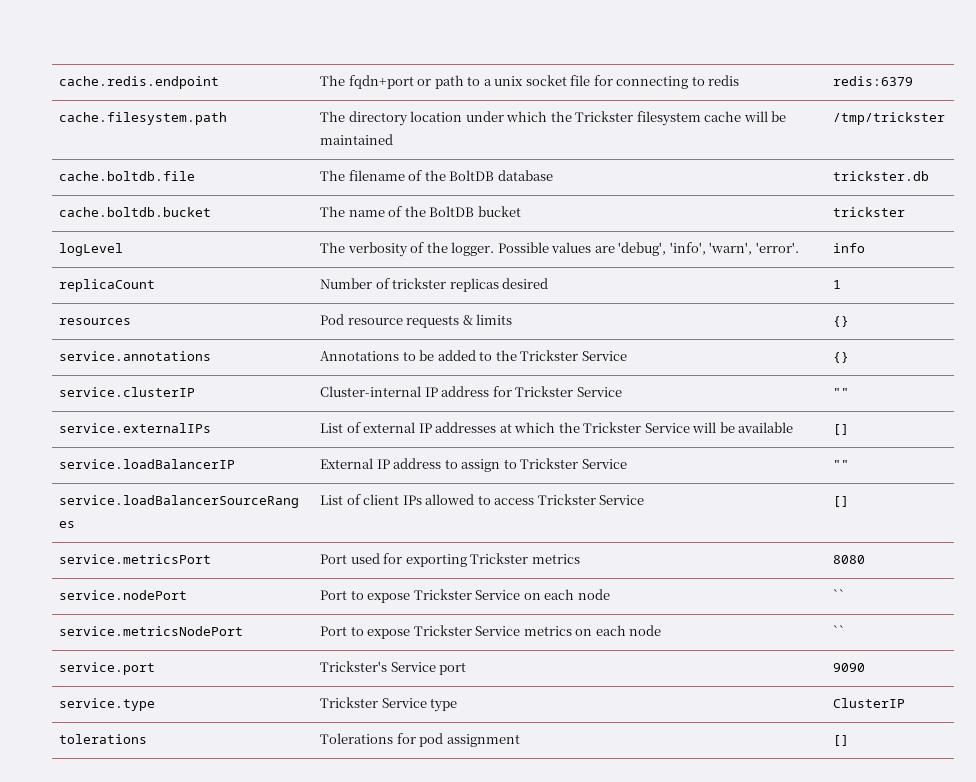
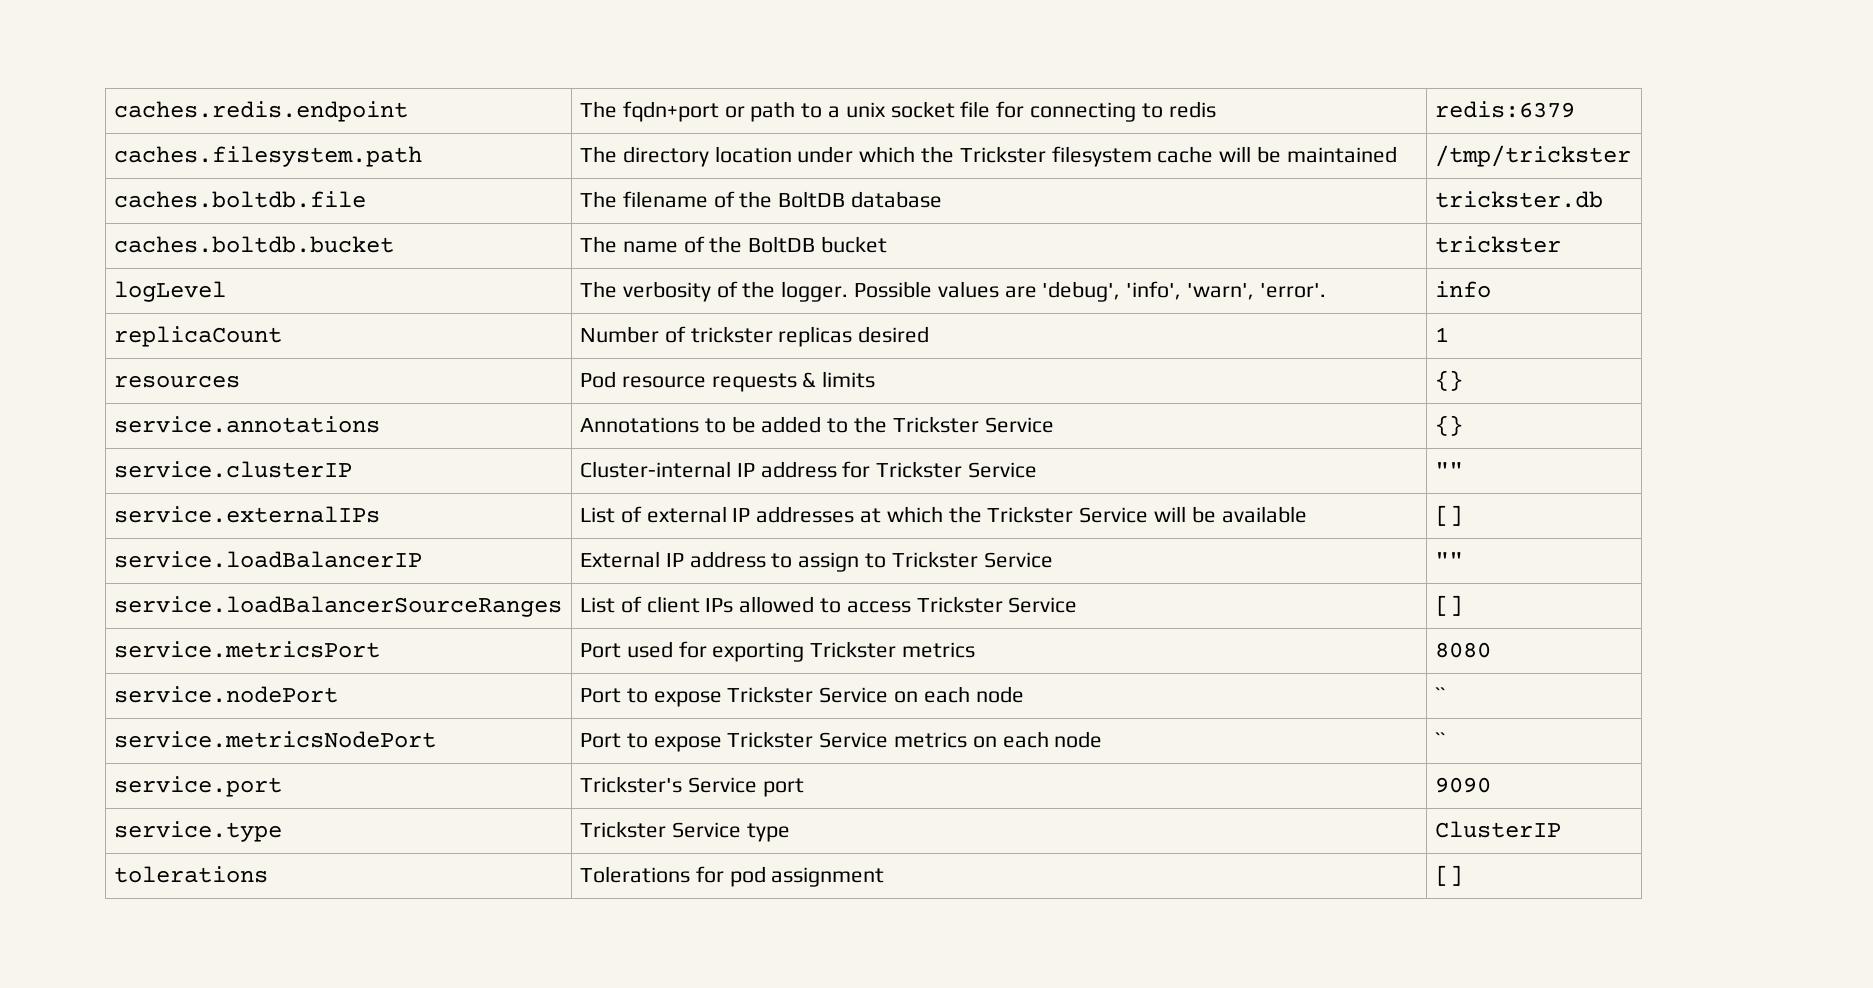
[59,76,220,89] cache.redis.endpoint -> [113,101,408,122] caches.redis.endpoint
[59,112,228,125] cache.filesystem.path -> [113,146,422,167] caches.filesystem.path
[59,171,196,181] cache.boltdb.file -> [113,191,366,208] caches.boltdb.file
[59,207,212,217] cache.boltdb.bucket -> [113,236,394,253] caches.boltdb.bucket

